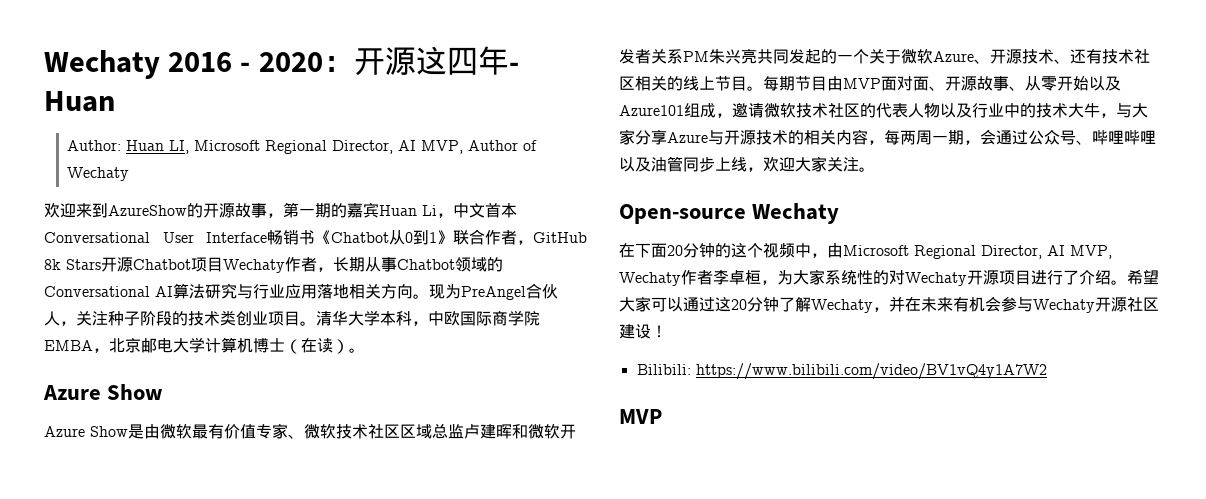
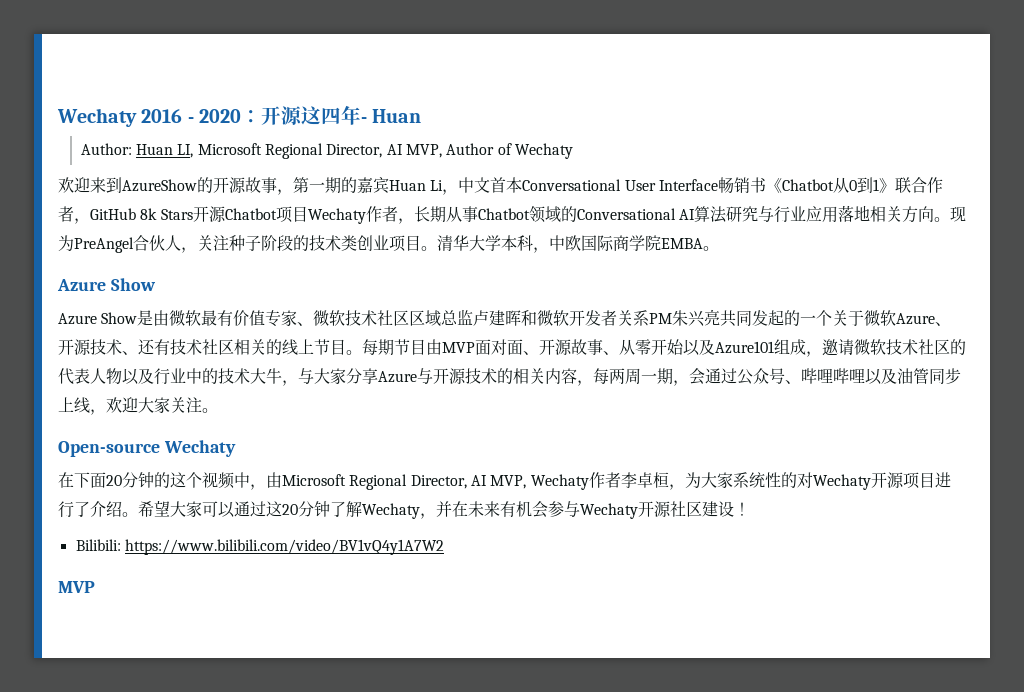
[93,337,349,354] ，北京邮电大学计算机博士（在读） -> (703, 243) none

